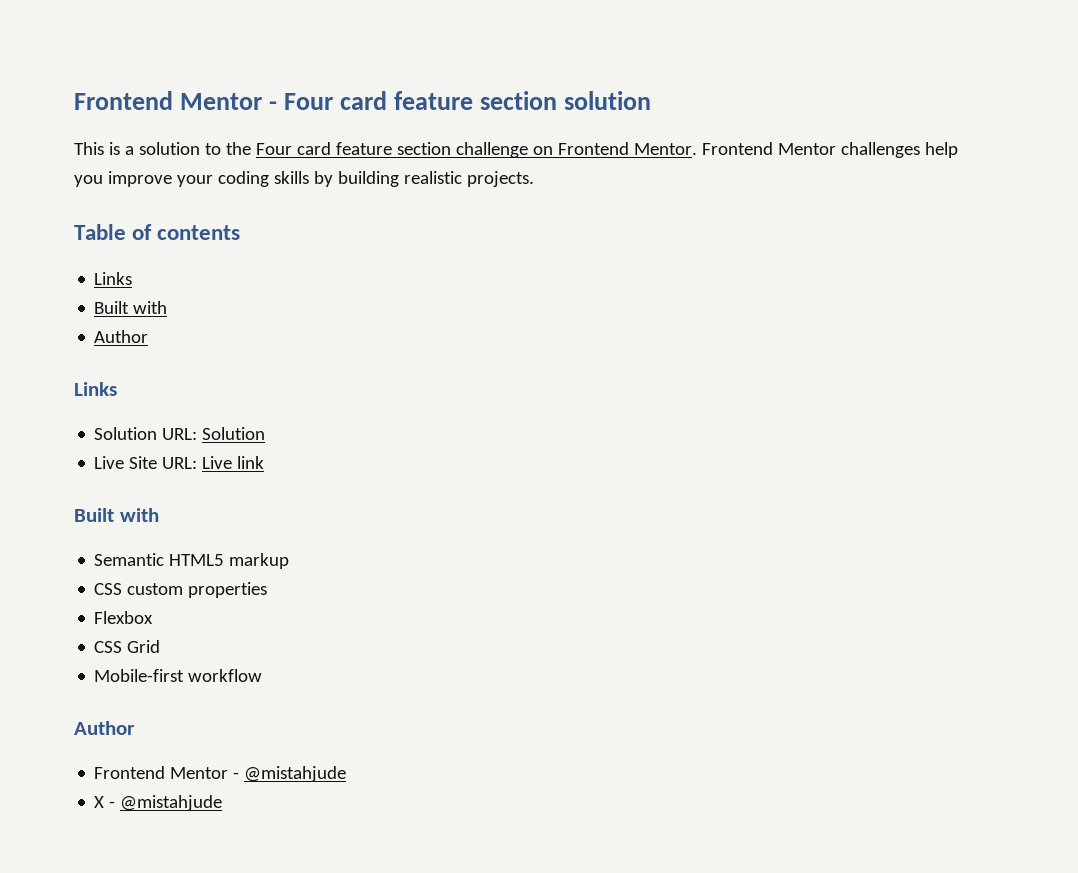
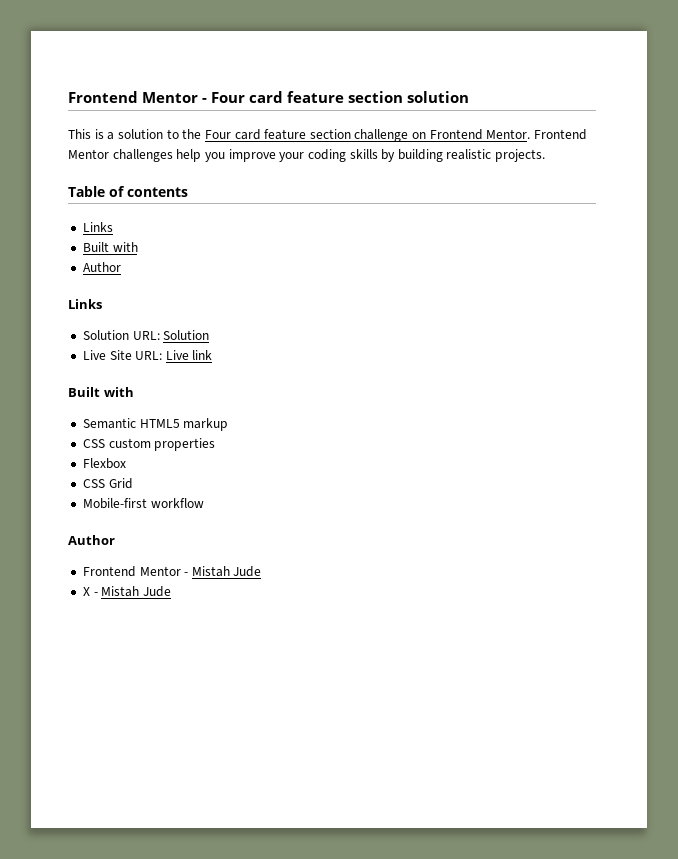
[244,766,347,782] @mistahjude -> [191,566,262,577] Mistah Jude
[120,795,223,811] @mistahjude -> [101,586,171,597] Mistah Jude

